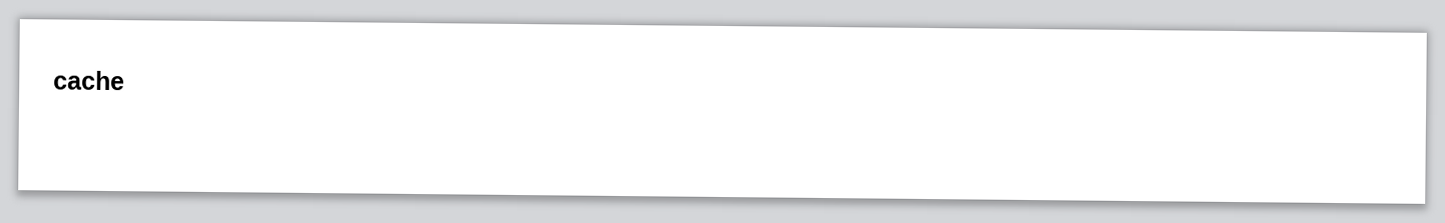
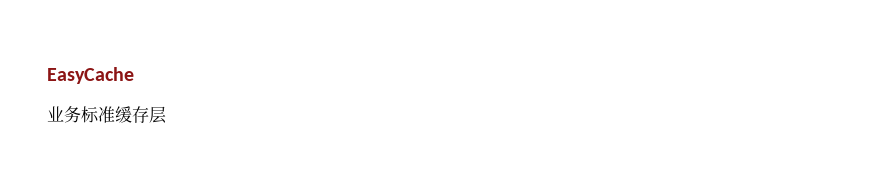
[53,70,125,91] cache -> [47,67,134,84] [47,106,166,124] EasyCache // 业务标准缓存层

